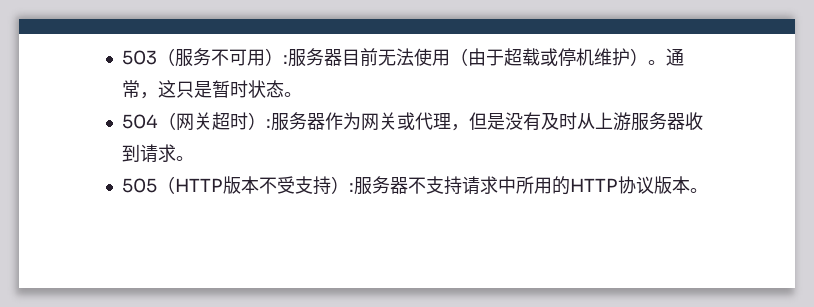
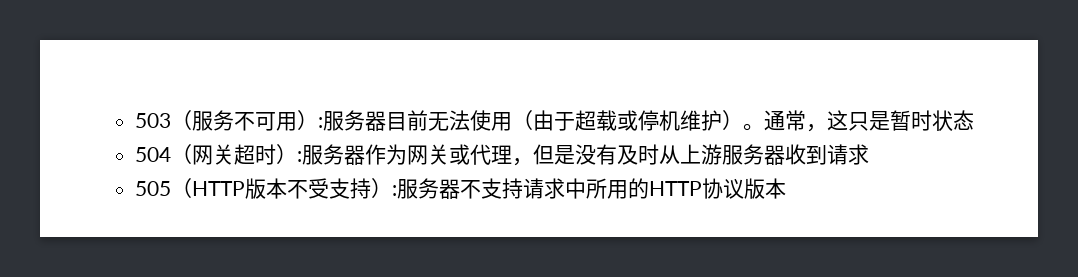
[283,92,302,97] 。 -> (975, 120) none
[175,156,194,161] 。 -> (870, 154) none
[689,188,708,193] 。 -> (787, 188) none

